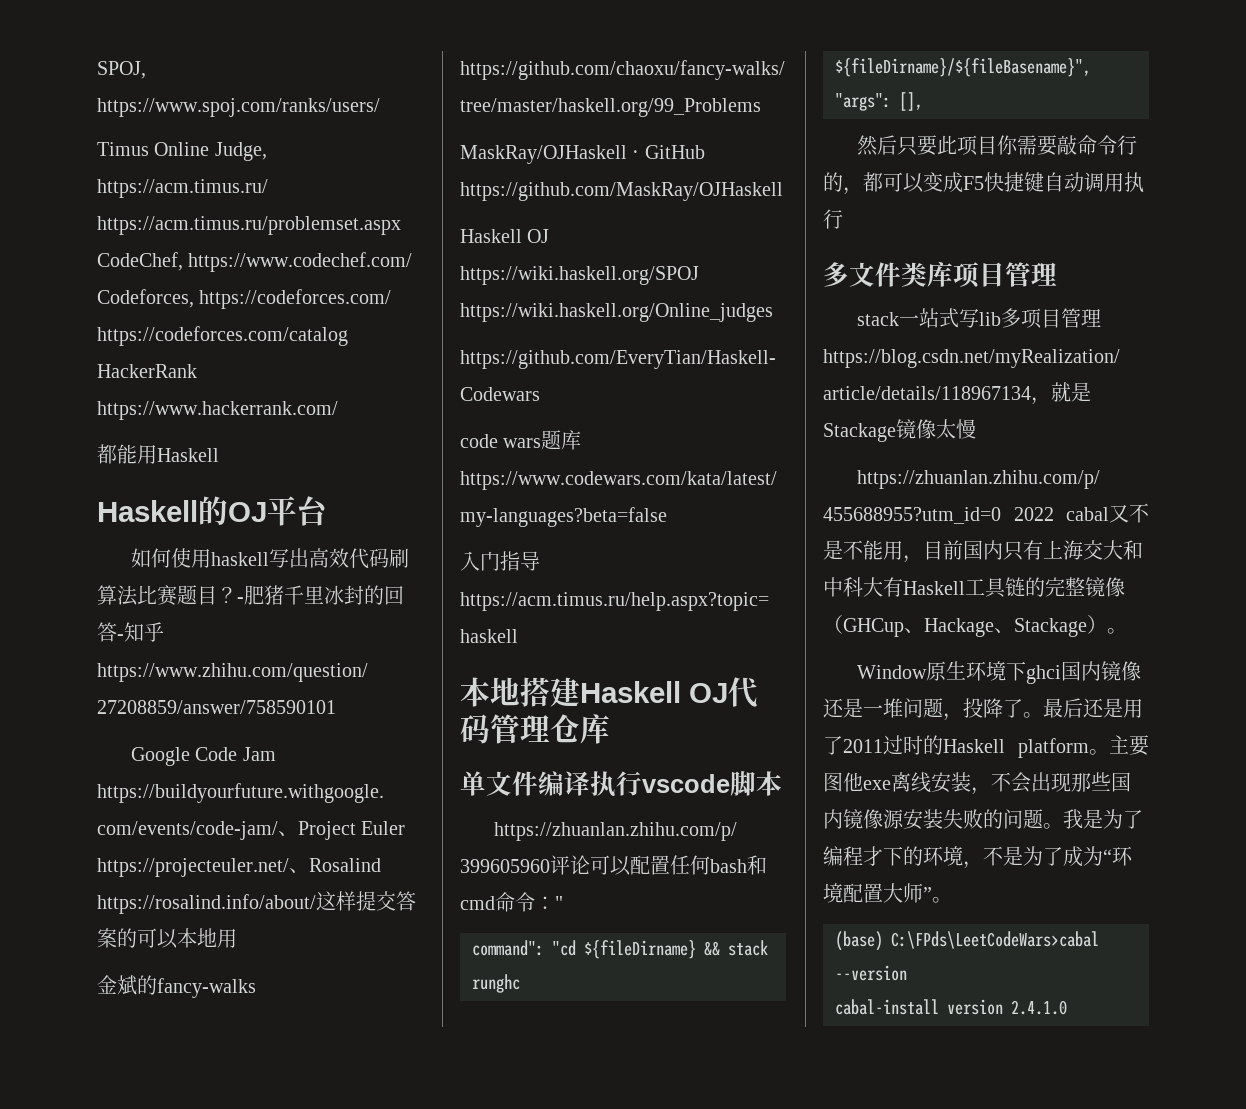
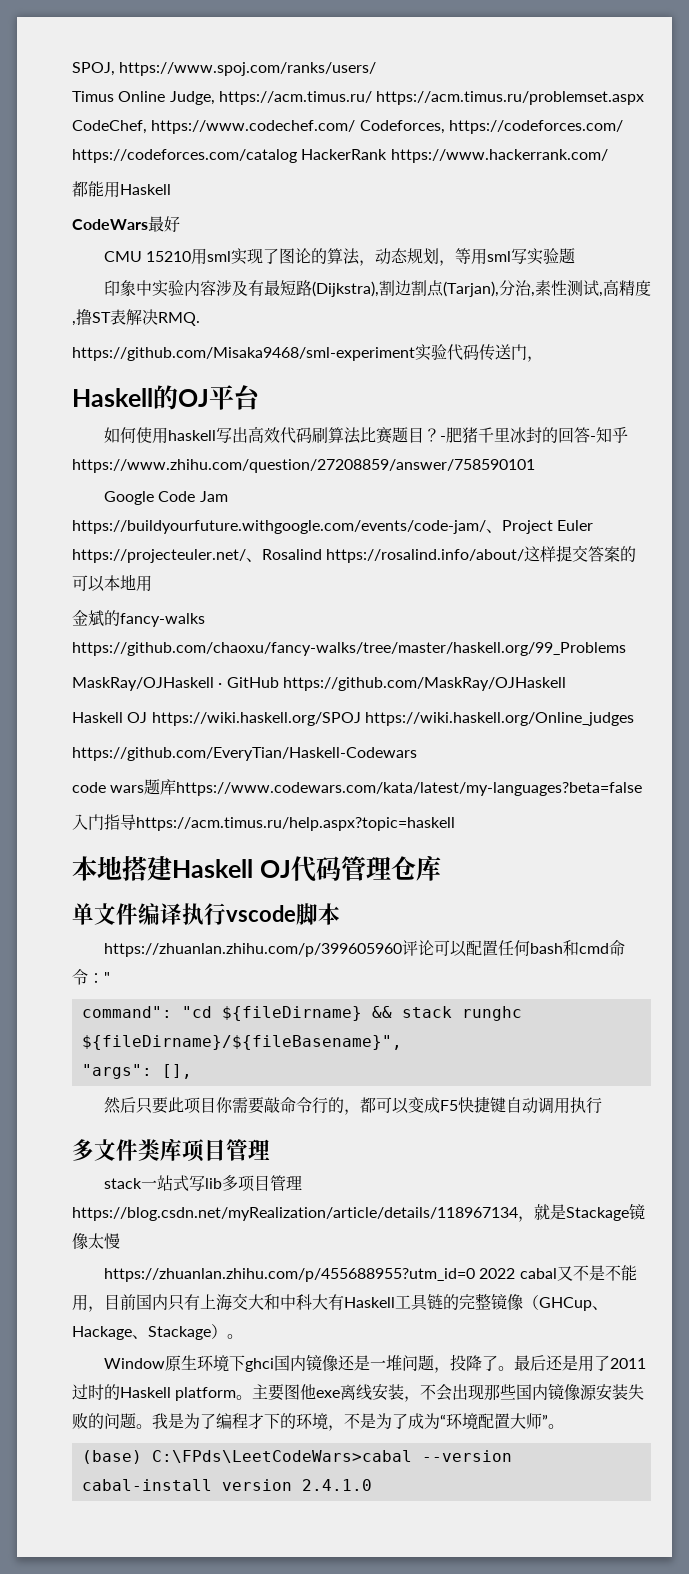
(219, 455) none -> [72,216,180,232] [103,248,576,266] [103,279,651,297] [72,309,200,326] [72,344,543,362] // CodeWars最好 // CMU 15210用sml实现了图论的算法，动态规划，等用sml写实验题 // 印象中实验内容涉及有最短路(Dijkstra),割边割点(Tarjan),分治,素性测试,高精度,撸ST表解决RMQ. // https://github.com/Misaka9468/sml-experiment实验代码传送门，

